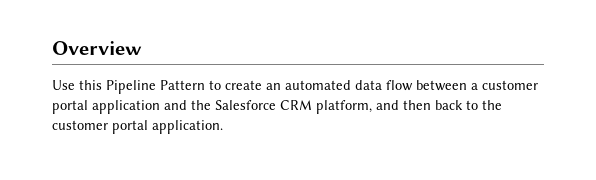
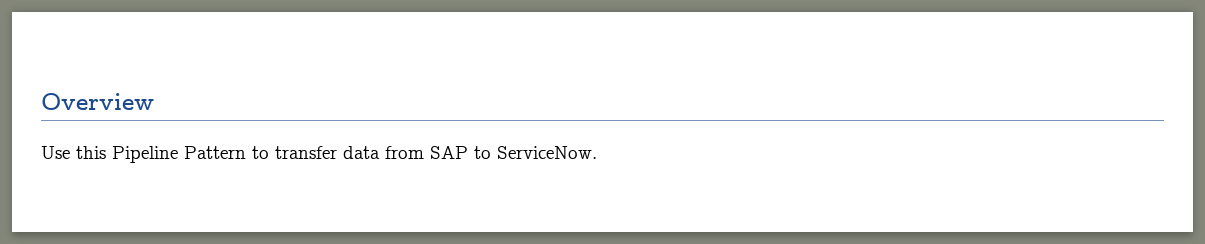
[225,80,538,91] [52,100,502,114] [52,120,223,134] create an automated data flow between a customer portal application and the Salesforce CRM platform, and then back to the customer portal application. -> [275,146,597,159] transfer data from SAP to ServiceNow.

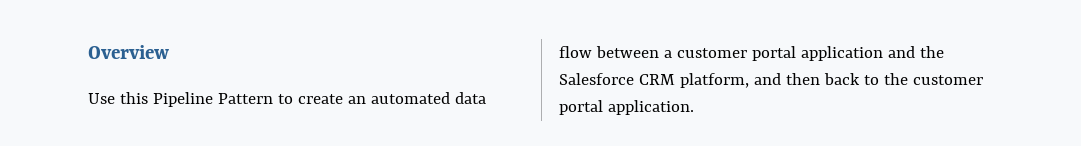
[275,146,597,159] transfer data from SAP to ServiceNow. -> [297,92,486,104] [559,46,944,61] [559,73,983,88] [559,100,694,115] create an automated data flow between a customer portal application and the Salesforce CRM platform, and then back to the customer portal application.

